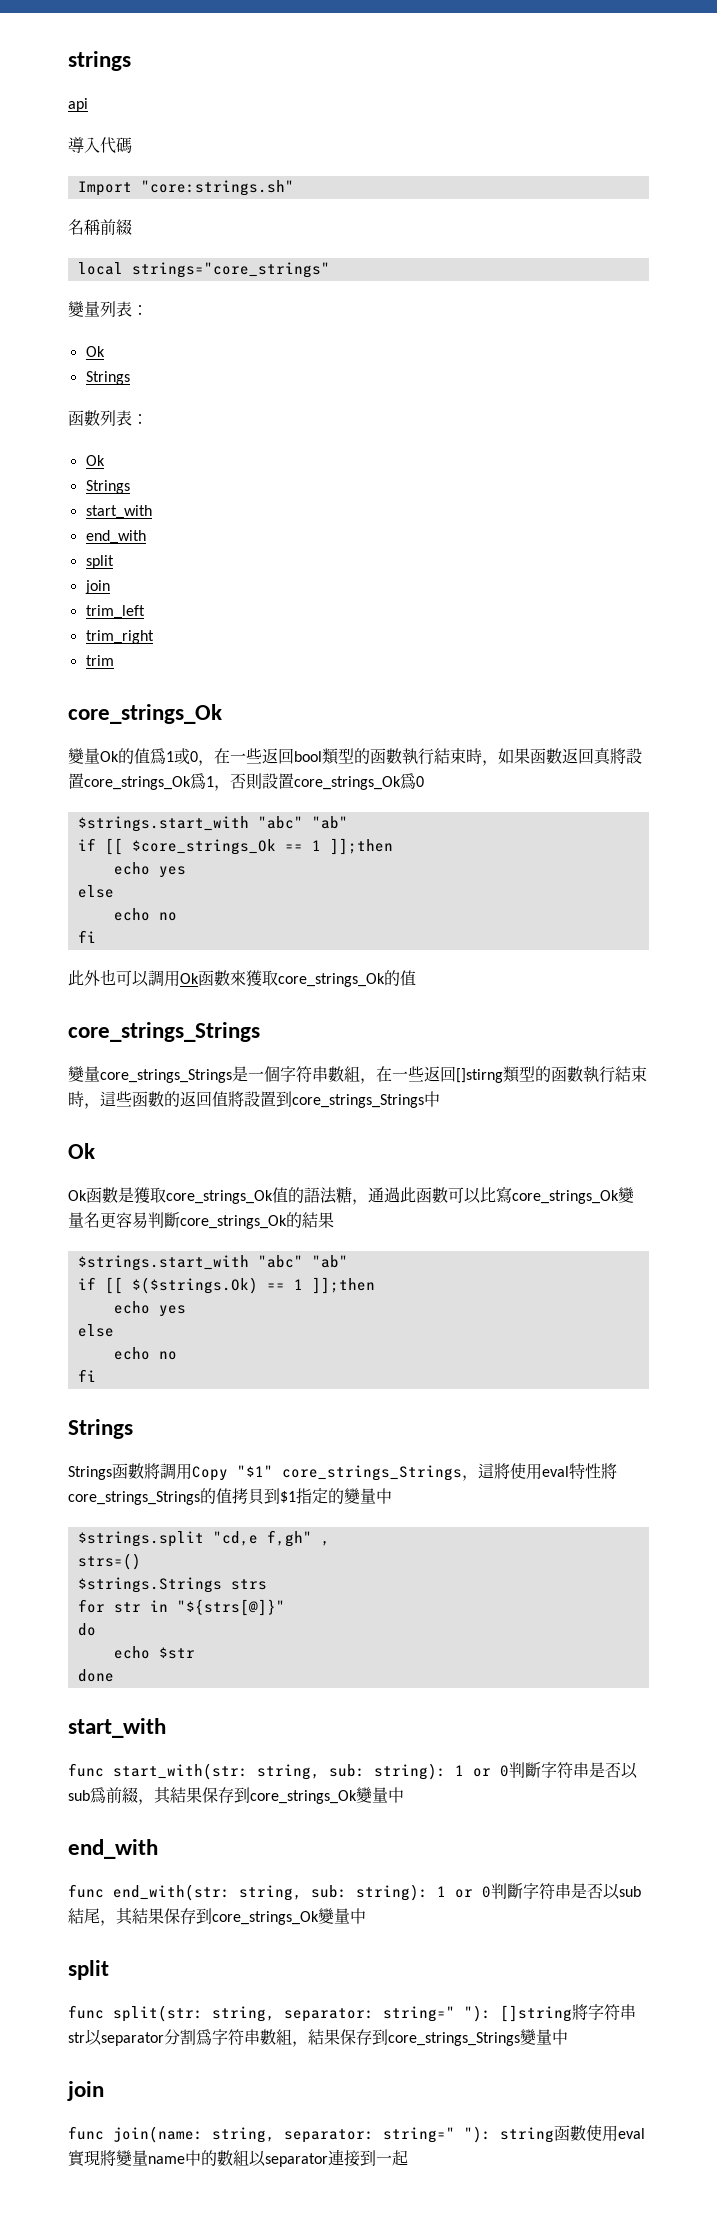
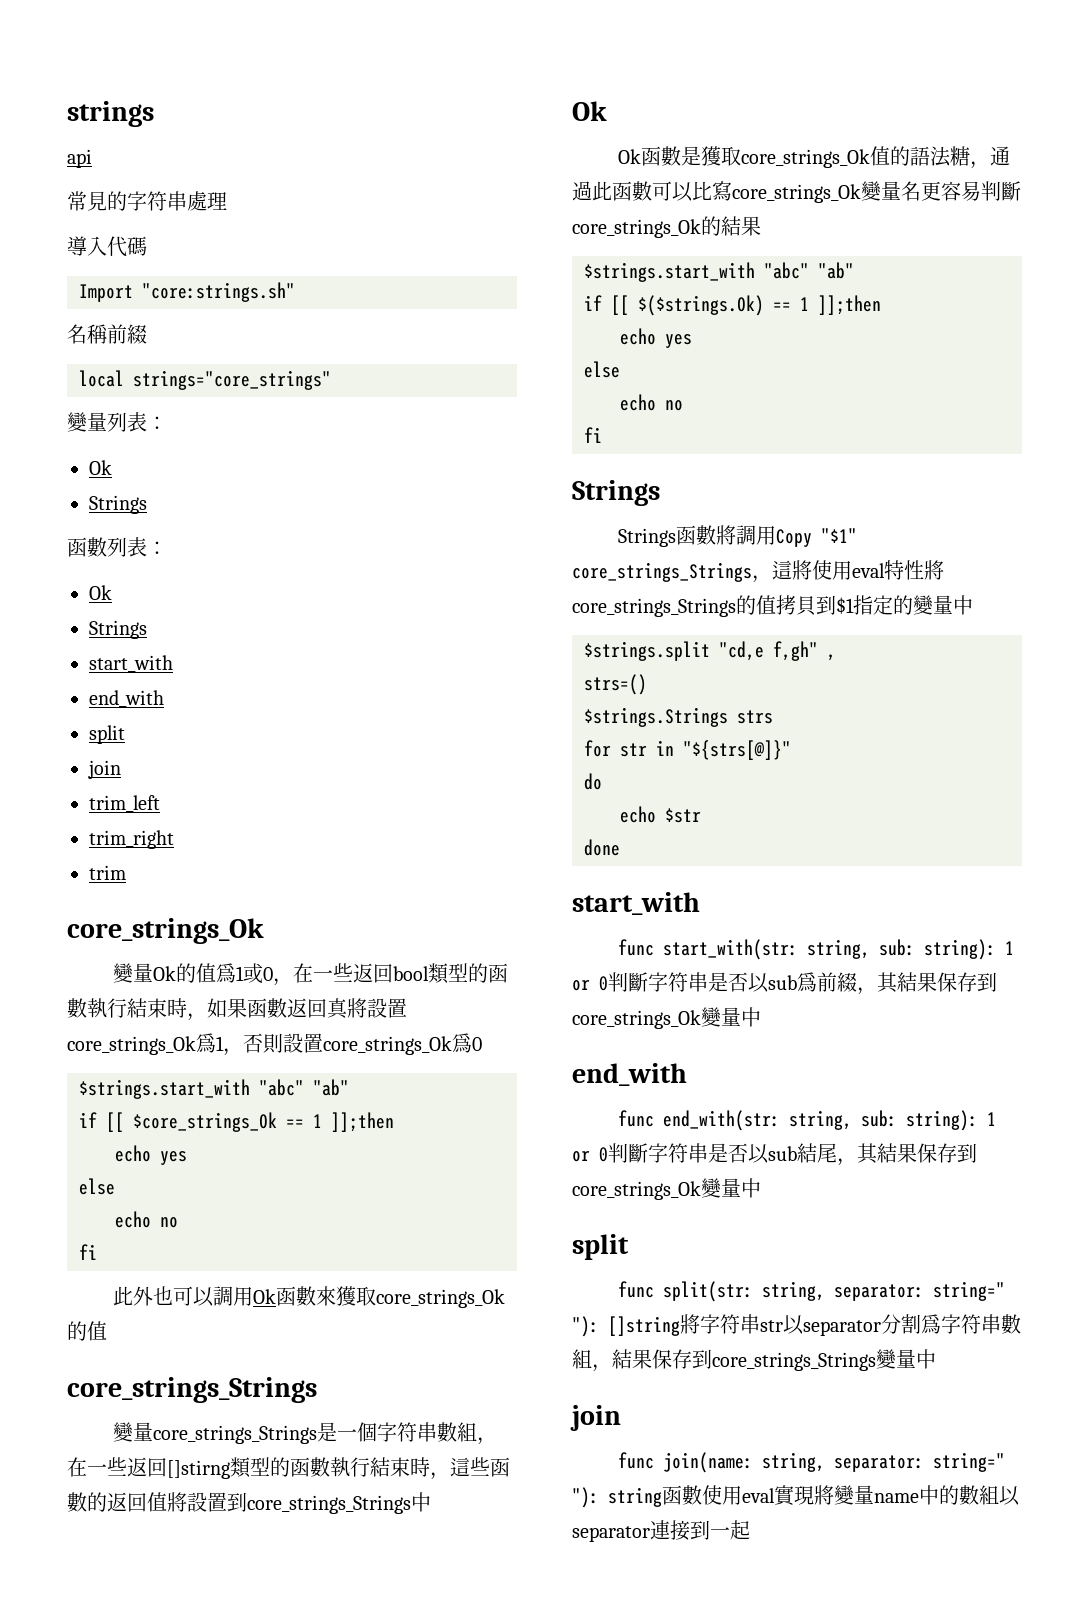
(88, 105) none -> [67,191,227,211] // 常見的字符串處理

